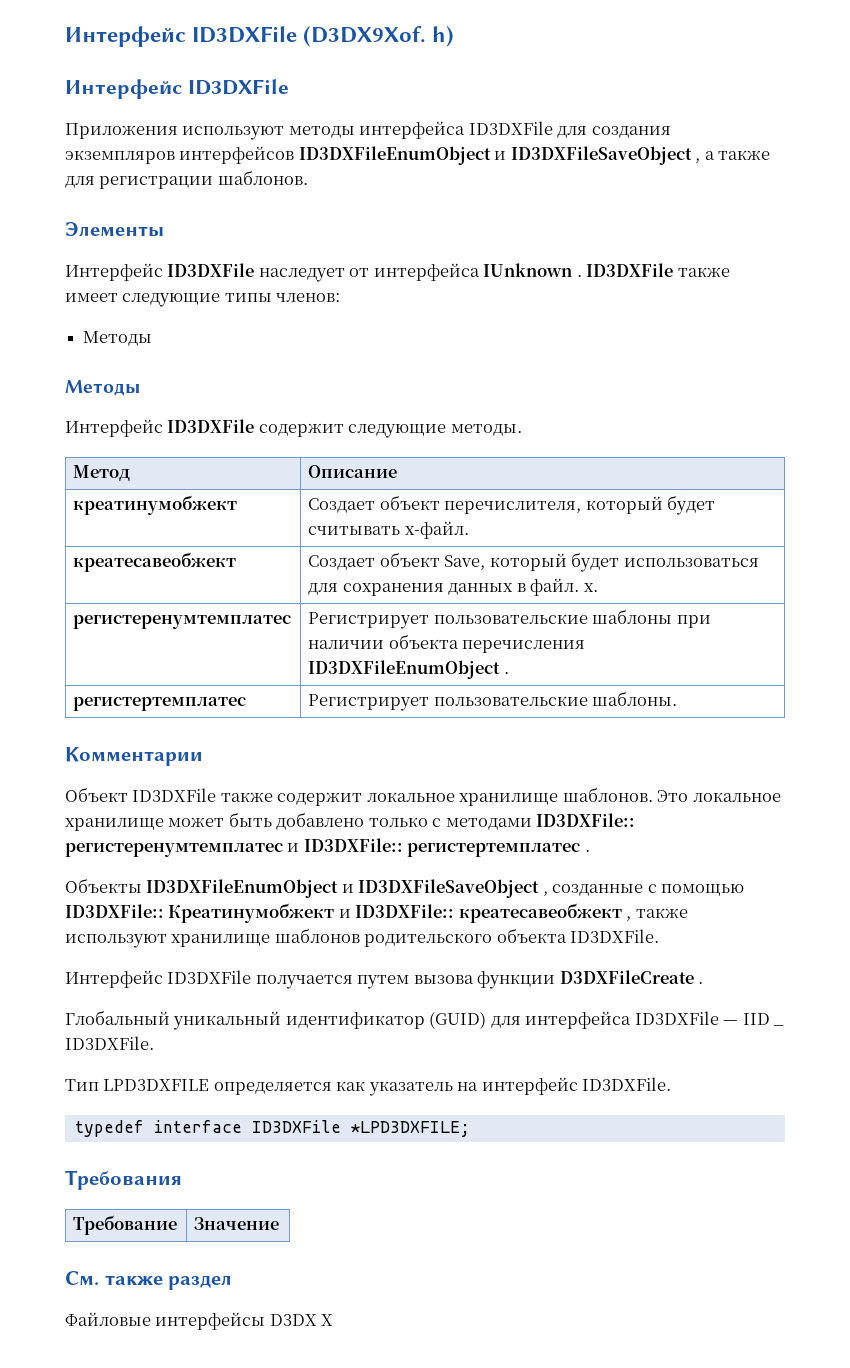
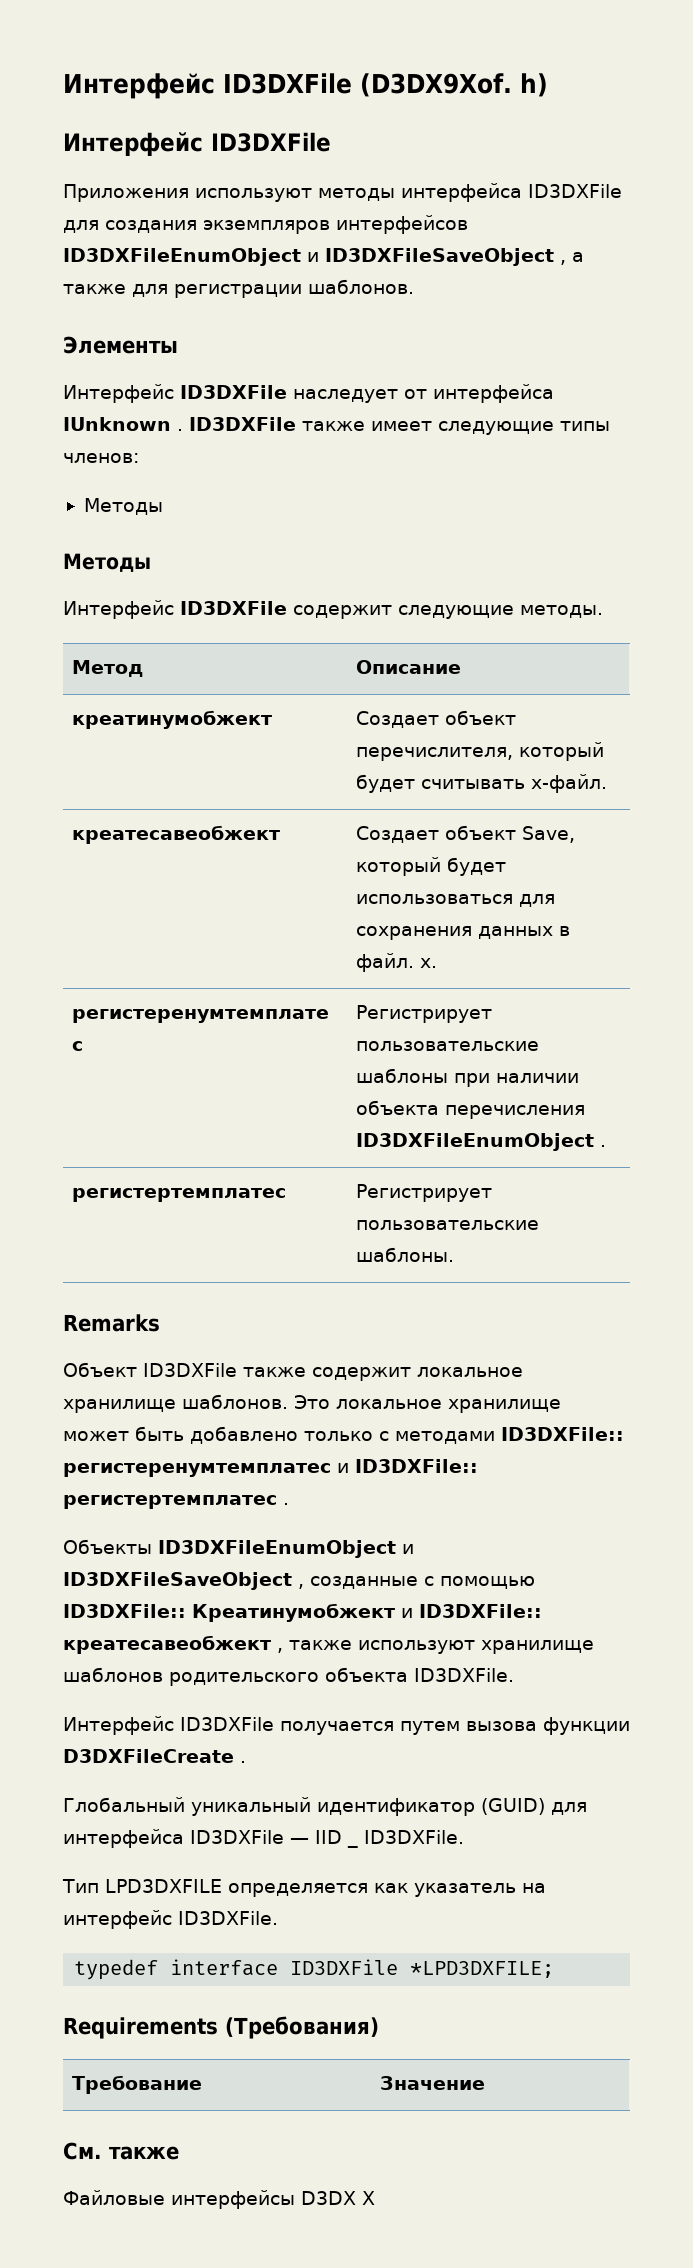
[65,747,203,766] Комментарии -> [63,1314,160,1332] Remarks
[65,1170,182,1190] Требования -> [63,2016,379,2039] Requirements (Требования)
[168,1275,233,1290] раздел -> (179, 2153) none

